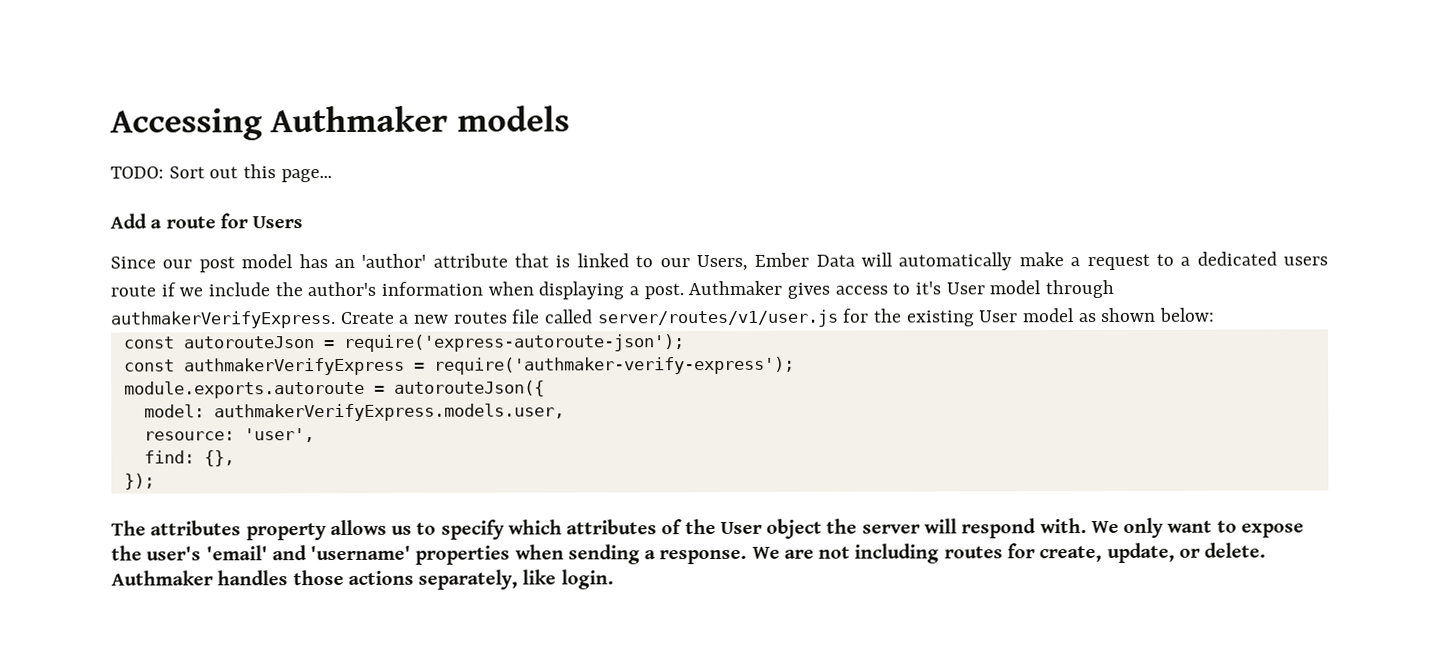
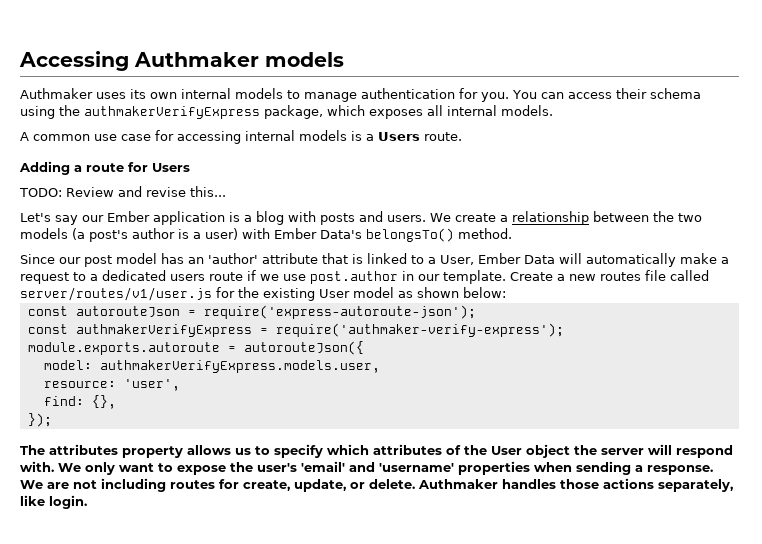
[110,164,332,183] [110,213,304,229] TODO: Sort out this page... // Add a route for Users -> [20,88,701,102] [20,105,553,119] [20,130,462,144] [19,161,190,175] [19,186,226,197] [20,211,702,225] [20,228,512,242] Authmaker uses its own internal models to manage authentication for you. You can access their schema using the authmakerVerifyExpress package, which exposes all internal models. // A common use case for accessing internal models is a Users route. // Adding a route for Users // TODO: Review and revise this... // Let's say our Ember application is a blog with posts and users. We create a relationship between the two models (a post's author is a user) with Ember Data's belongsTo() method.
[659,254,748,272] our Users, -> [428,255,474,265] a User,
[208,279,1115,300] [110,311,335,329] include the author's information when displaying a post. Authmaker gives access to it's User model through authmakerVerifyExpress. -> [283,270,506,284] use post.author in our template.

